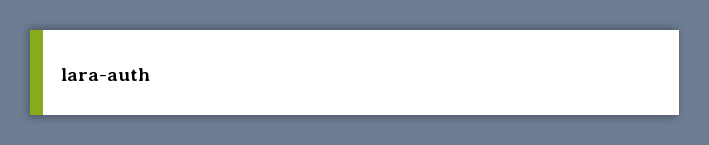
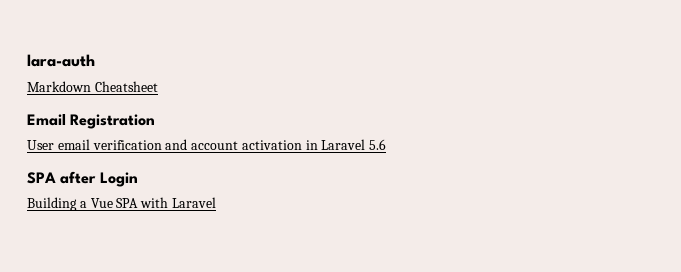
(150, 74) none -> [27,81,158,92] [27,114,156,129] [27,139,387,150] [27,171,138,187] [27,197,216,211] // Markdown Cheatsheet // Email Registration // User email verification and account activation in Laravel 5.6 // SPA after Login // Building a Vue SPA with Laravel

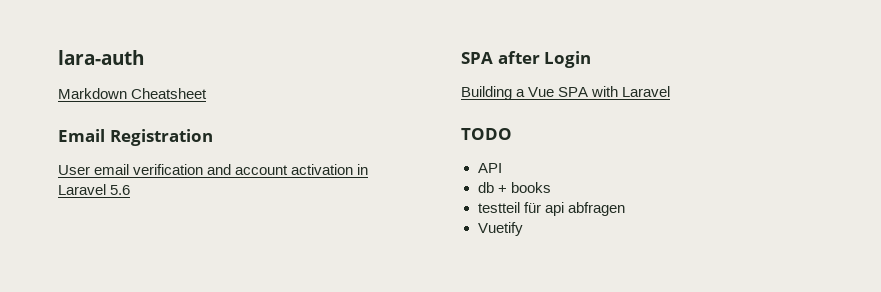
(216, 202) none -> [461,128,512,140] [477,163,502,173] [477,182,551,193] [477,202,625,216] [477,222,523,236] // TODO // API // db + books // testteil für api abfragen // Vuetify

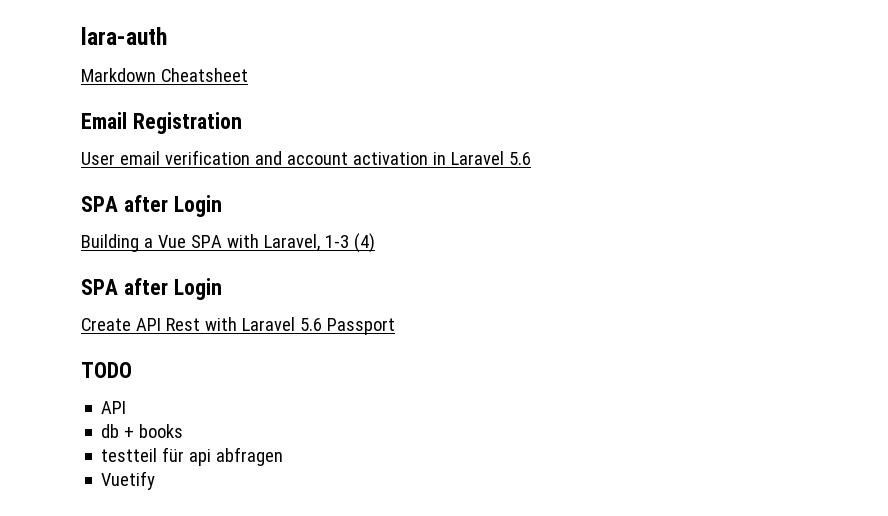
[622,86,671,97] Laravel -> [263,233,375,253] [81,278,222,300] [81,317,395,335] Laravel, 1-3 (4) // SPA after Login // Create API Rest with Laravel 5.6 Passport

